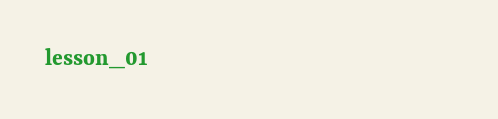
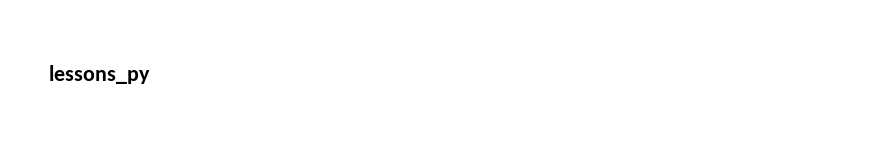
[45,48,148,69] lesson_01 -> [49,65,150,84] lessons_py

